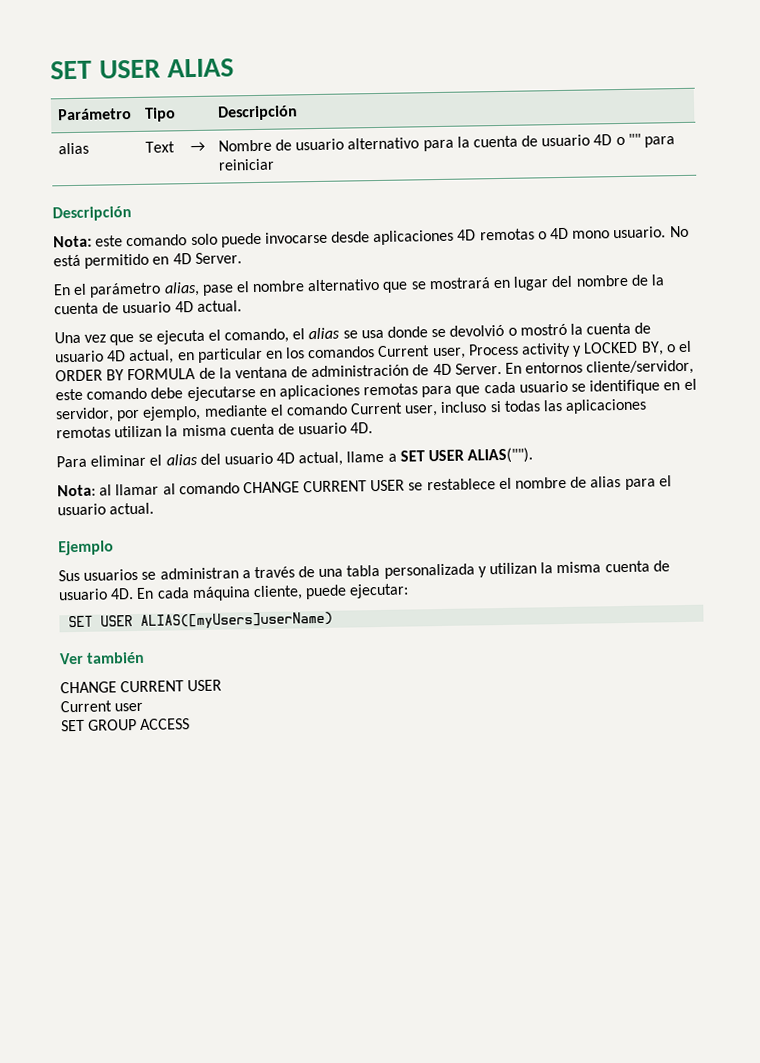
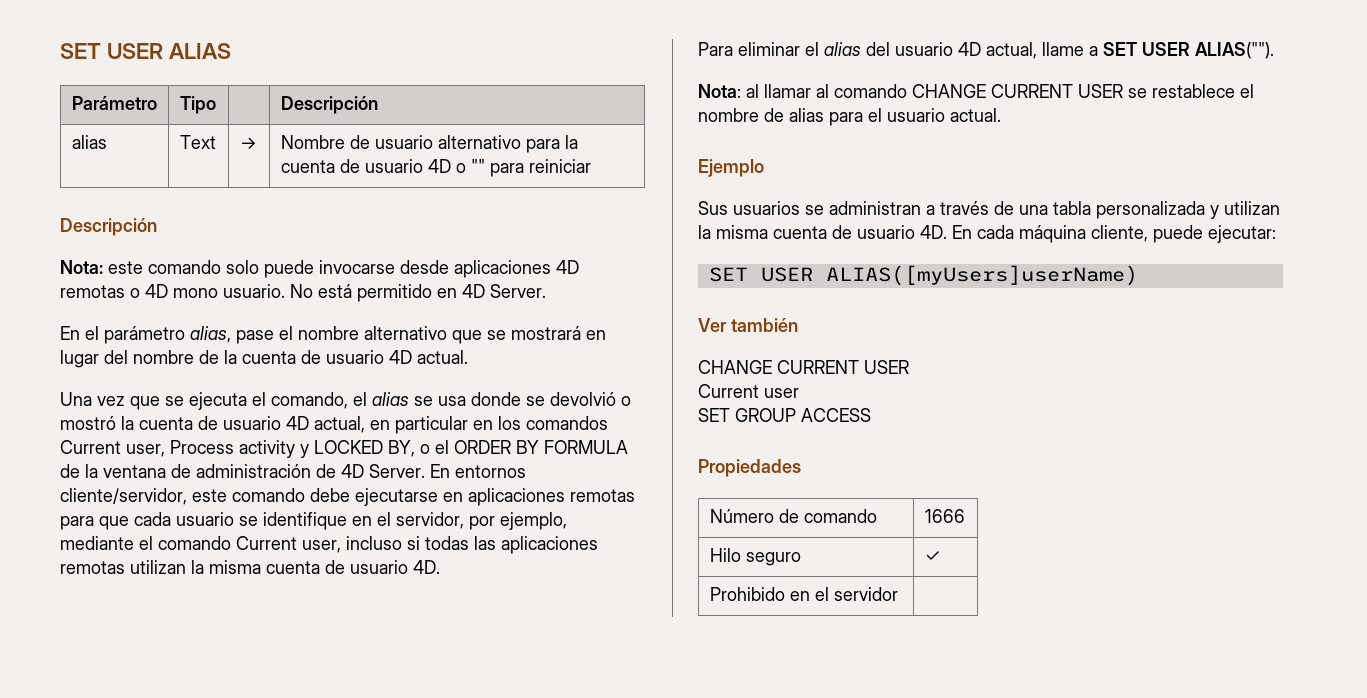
(191, 724) none -> [698,459,801,477] [709,509,877,523] [924,509,965,523] [709,548,801,566] [924,551,940,562] [709,587,898,601] // Propiedades // Número de comando | 1666 // Hilo seguro | ✓ // Prohibido en el servidor |

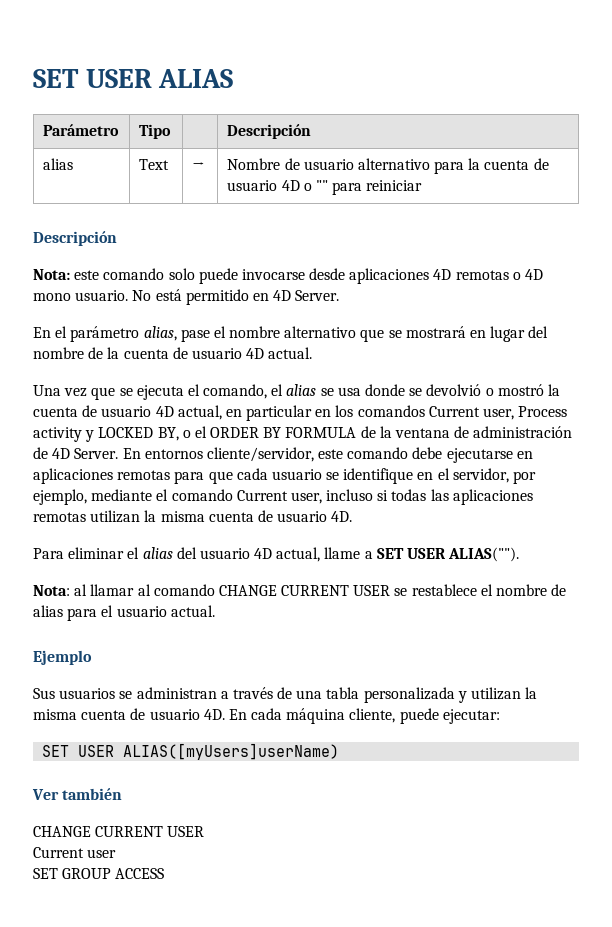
[698,459,801,477] [709,509,877,523] [924,509,965,523] [709,548,801,566] [924,551,940,562] [709,587,898,601] // Propiedades // Número de comando | 1666 // Hilo seguro | ✓ // Prohibido en el servidor | -> (165, 873) none

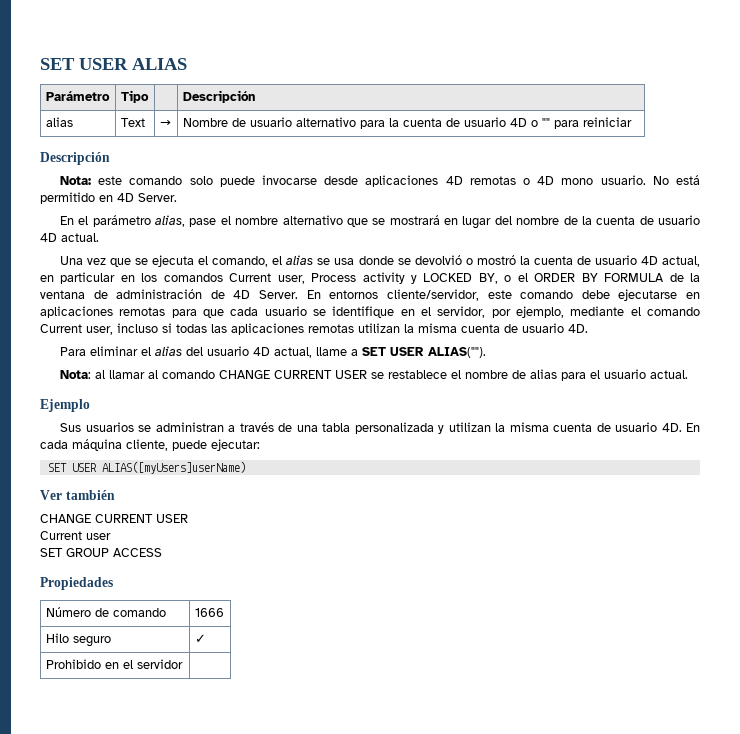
(165, 873) none -> [40,577,113,590] [45,607,166,617] [194,608,224,617] [45,633,111,647] [194,634,206,643] [45,659,183,669] // Propiedades // Número de comando | 1666 // Hilo seguro | ✓ // Prohibido en el servidor |

